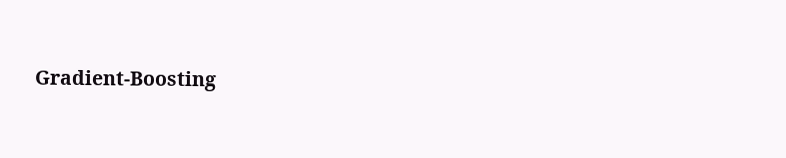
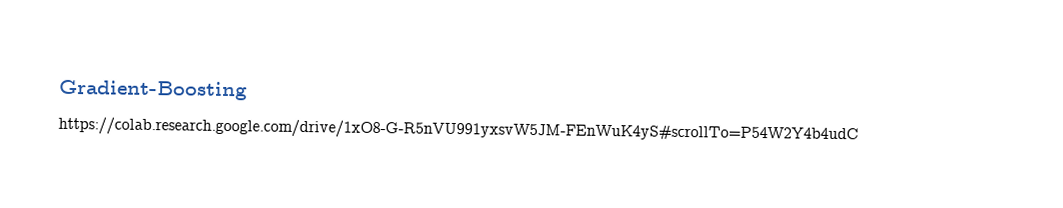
(217, 80) none -> [58,116,859,145] // https://colab.research.google.com/drive/1xO8-G-R5nVU991yxsvW5JM-FEnWuK4yS#scrollTo=P54W2Y4b4udC

